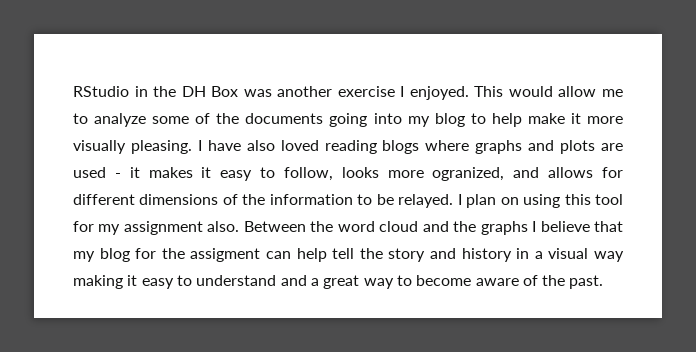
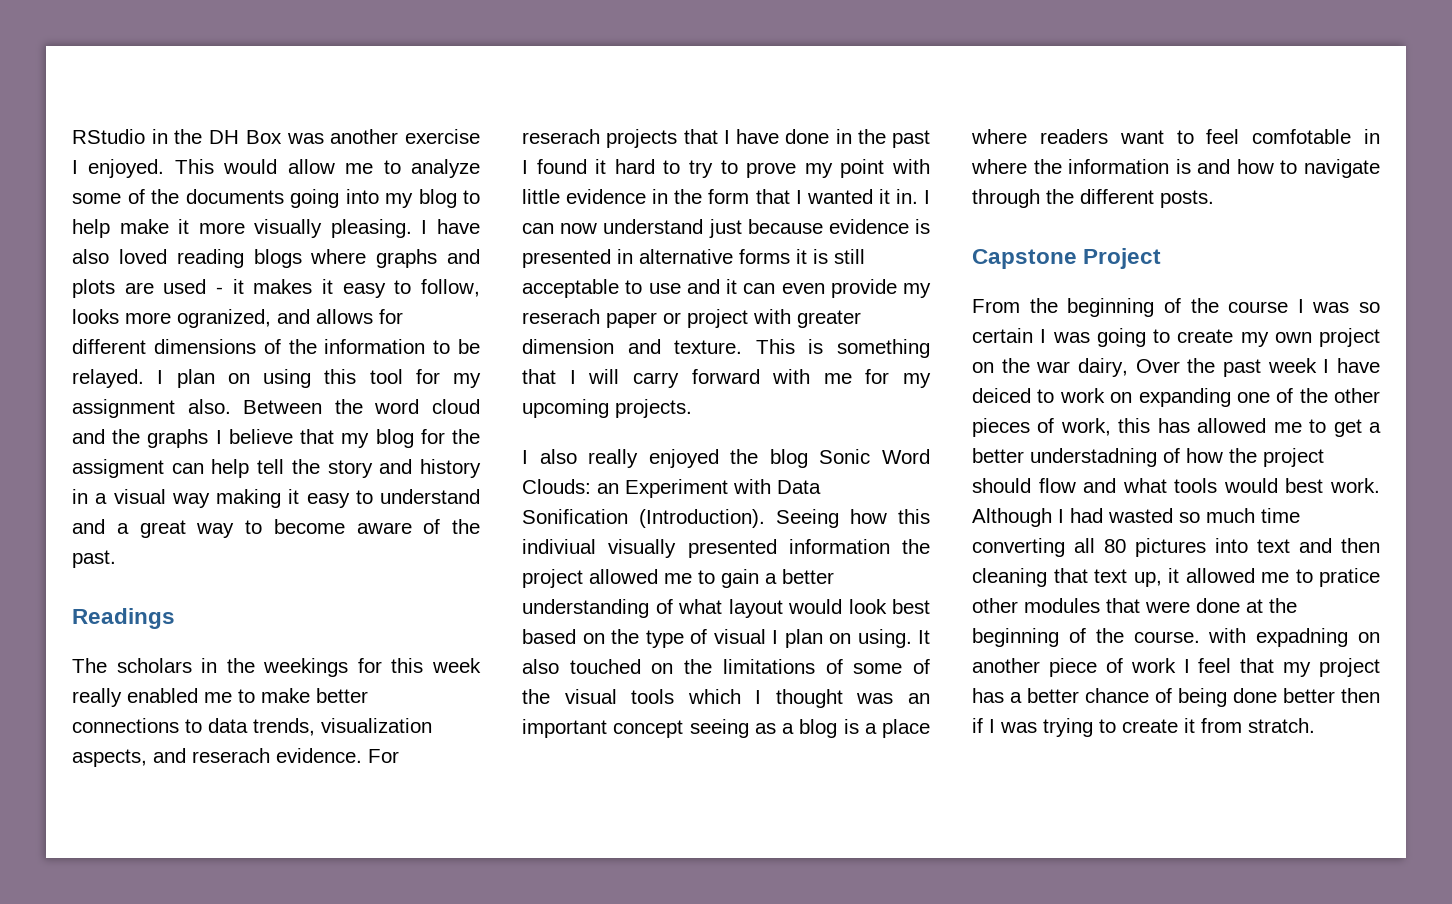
(604, 282) none -> [72,608,175,629] [72,658,481,677] [72,688,368,707] [72,718,432,736] [72,748,399,767] [522,129,930,148] [522,159,930,178] [522,189,931,204] [522,219,930,238] [522,249,865,268] [522,279,931,298] [522,309,861,328] [522,339,930,358] [522,369,931,388] [522,399,692,418] [522,449,930,468] [522,479,821,498] [522,509,930,528] [522,539,930,558] [522,569,834,588] [522,599,930,618] [522,629,930,648] [522,659,930,674] [522,689,930,708] [522,719,930,738] [971,129,1380,144] [971,159,1380,178] [972,189,1214,208] [972,248,1162,269] [972,298,1380,317] [972,328,1380,347] [972,358,1380,377] [972,388,1380,407] [972,418,1381,437] [972,448,1324,467] [972,478,1380,493] [972,508,1300,527] [972,538,1380,557] [972,568,1380,587] [972,598,1297,613] [972,628,1380,647] [972,658,1380,677] [972,688,1380,707] [972,718,1315,737] // Readings // The scholars in the weekings for this week really enabled me to make better connections to data trends, visualization aspects, and reserach evidence. For reserach projects that I have done in the past I found it hard to try to prove my point with little evidence in the form that I wanted it in. I can now understand just because evidence is presented in alternative forms it is still acceptable to use and it can even provide my reserach paper or project with greater dimension and texture. This is something that I will carry forward with me for my upcoming projects. // I also really enjoyed the blog Sonic Word Clouds: an Experiment with Data Sonification (Introduction). Seeing how this indiviual visually presented information the project allowed me to gain a better understanding of what layout would look best based on the type of visual I plan on using. It also touched on the limitations of some of the visual tools which I thought was an important concept seeing as a blog is a place where readers want to feel comfotable in where the information is and how to navigate through the different posts. // Capstone Project // From the beginning of the course I was so certain I was going to create my own project on the war dairy, Over the past week I have deiced to work on expanding one of the other pieces of work, this has allowed me to get a better understadning of how the project should flow and what tools would best work. Although I had wasted so much time converting all 80 pictures into text and then cleaning that text up, it allowed me to pratice other modules that were done at the beginning of the course. with expadning on another piece of work I feel that my project has a better chance of being done better then if I was trying to create it from stratch.

